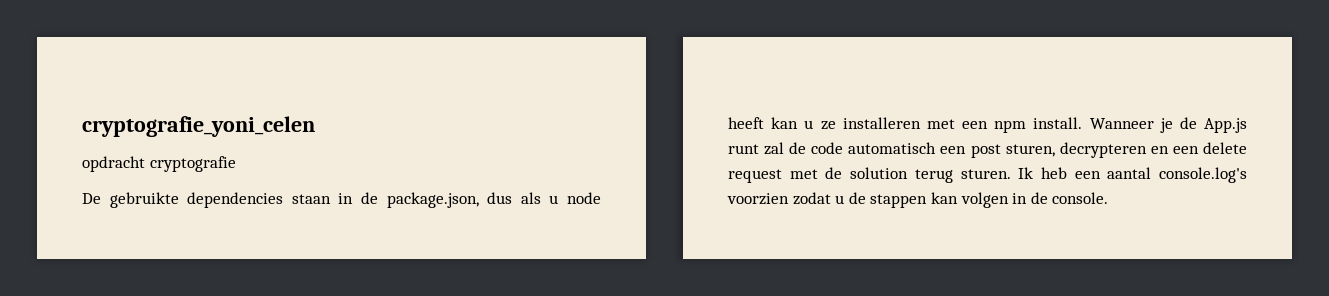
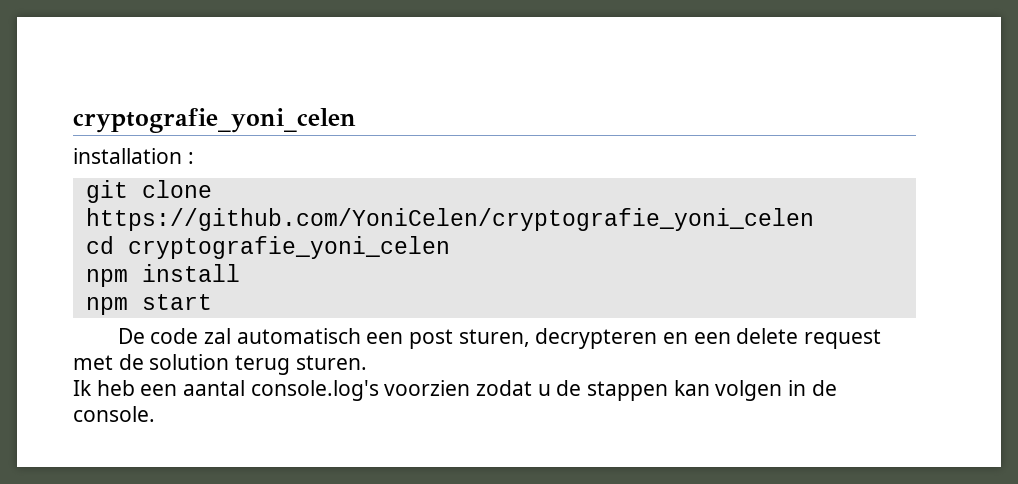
[82,116,315,137] [82,156,236,172] [82,192,602,208] [728,117,1247,133] [728,142,844,155] cryptografie_yoni_celen // opdracht cryptografie // De gebruikte dependencies staan in de package.json, dus als u node heeft kan u ze installeren met een npm install. Wanneer je de App.js runt zal de code -> [73,108,356,133] [73,148,194,164] [85,180,212,203] [85,208,814,231] [85,236,450,259] [85,264,240,287] [85,294,212,315] [117,328,232,344] cryptografie_yoni_celen // installation : // git clone https://github.com/YoniCelen/cryptografie_yoni_celen // cd cryptografie_yoni_celen // npm install // npm start // De code zal
(1011, 174) none -> (367, 362) //

